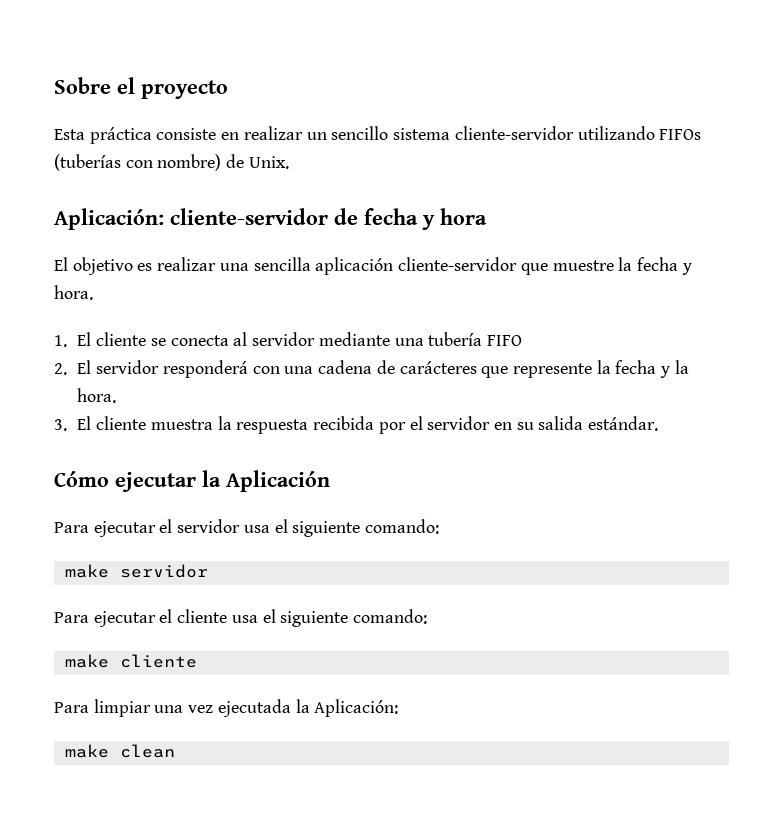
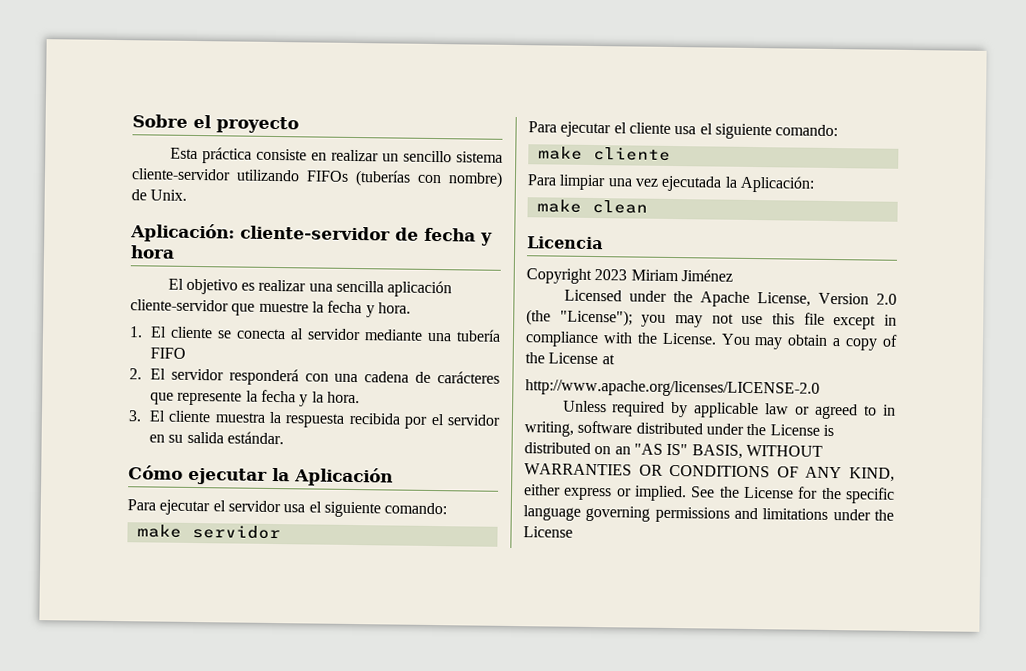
(175, 751) none -> [527,236,603,250] [526,268,733,284] [563,289,897,307] [526,309,897,330] [525,331,899,351] [525,352,615,365] [525,379,820,398] [562,400,897,420] [524,420,834,437] [524,442,823,459] [524,463,895,482] [523,484,895,504] [523,505,894,523] [523,526,573,538] // Licencia // Copyright 2023 Miriam Jiménez // Licensed under the Apache License, Version 2.0 (the "License"); you may not use this file except in compliance with the License. You may obtain a copy of the License at // http://www.apache.org/licenses/LICENSE-2.0 // Unless required by applicable law or agreed to in writing, software distributed under the License is distributed on an "AS IS" BASIS, WITHOUT WARRANTIES OR CONDITIONS OF ANY KIND, either express or implied. See the License for the specific language governing permissions and limitations under the License

